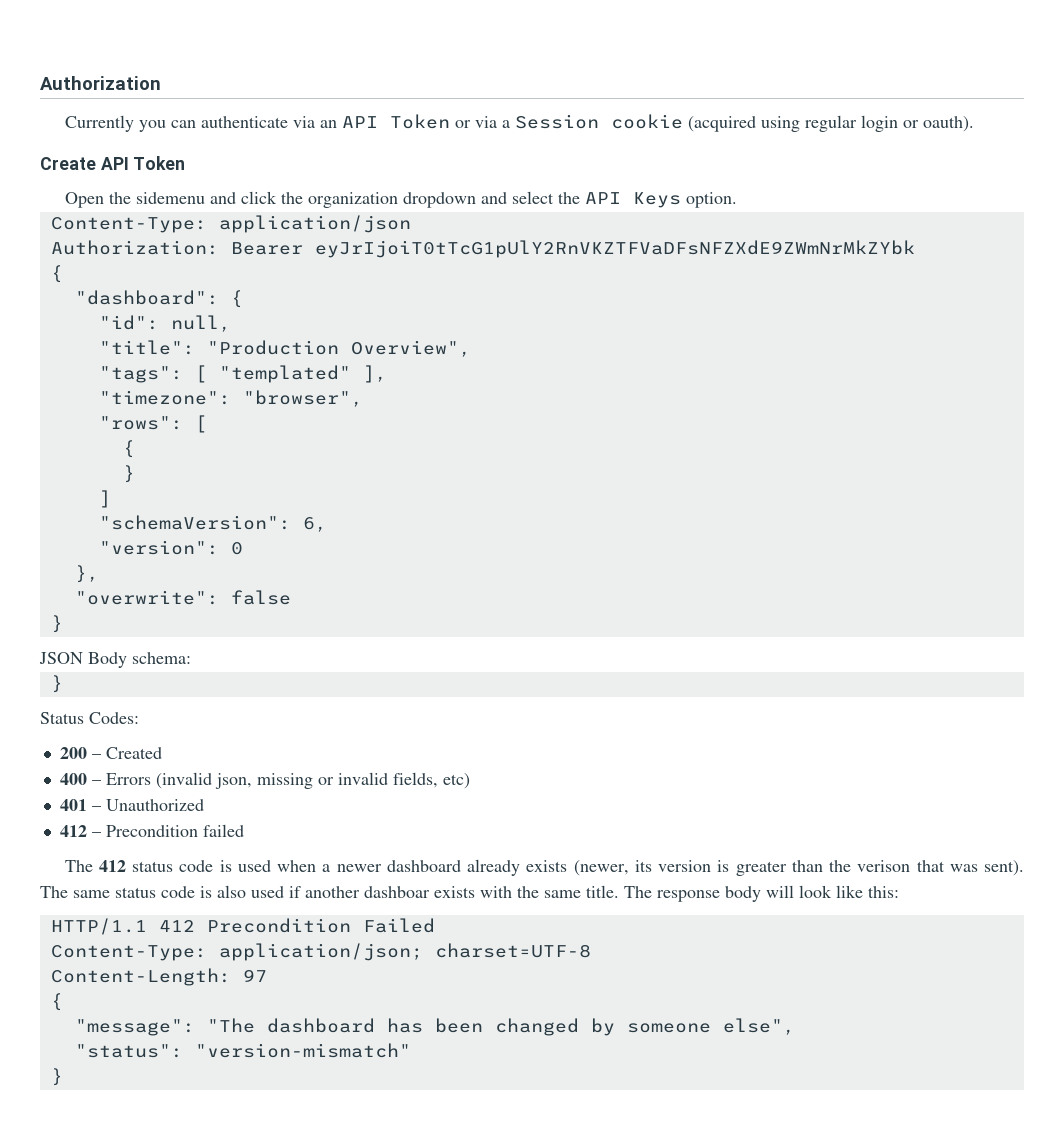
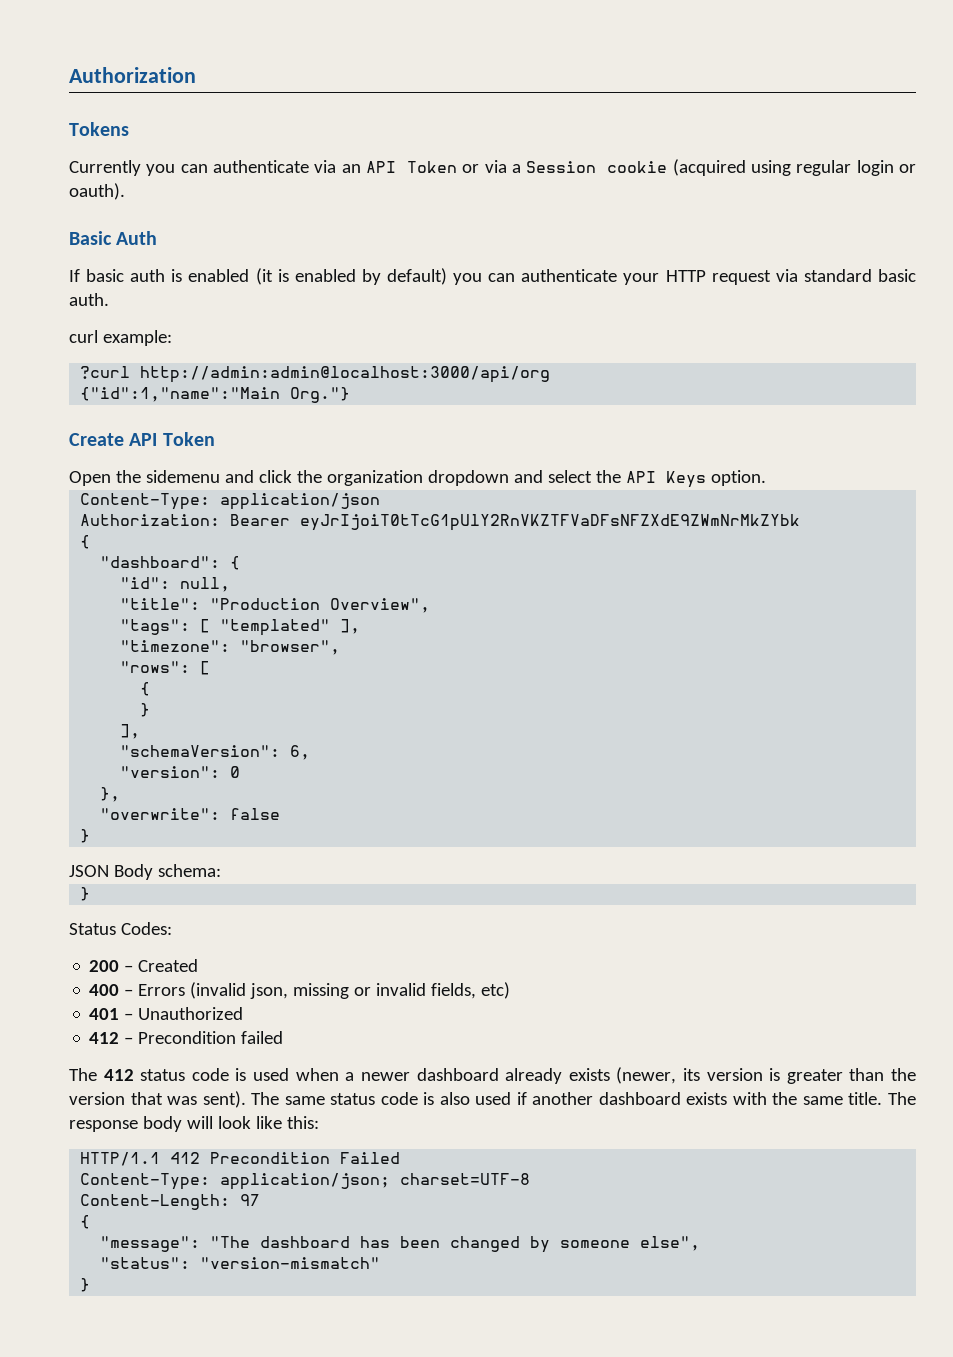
(161, 83) none -> [69,122,129,136] // Tokens
(974, 124) none -> [69,231,158,245] [69,268,916,285] [69,293,109,306] [69,330,172,346] [80,366,551,383] [80,387,351,403] // Basic Auth // If basic auth is enabled (it is enabled by default) you can authenticate your HTTP request via standard basic auth. // curl example: // ?curl http://admin:admin@localhost:3000/api/org // {"id":1,"name":"Main Org."}
[98,490,111,508] ] -> [120,724,141,739] ],
[857,860,911,872] verison -> [69,1092,125,1105] version
[364,886,430,898] dashboar -> [598,1092,681,1105] dashboard

